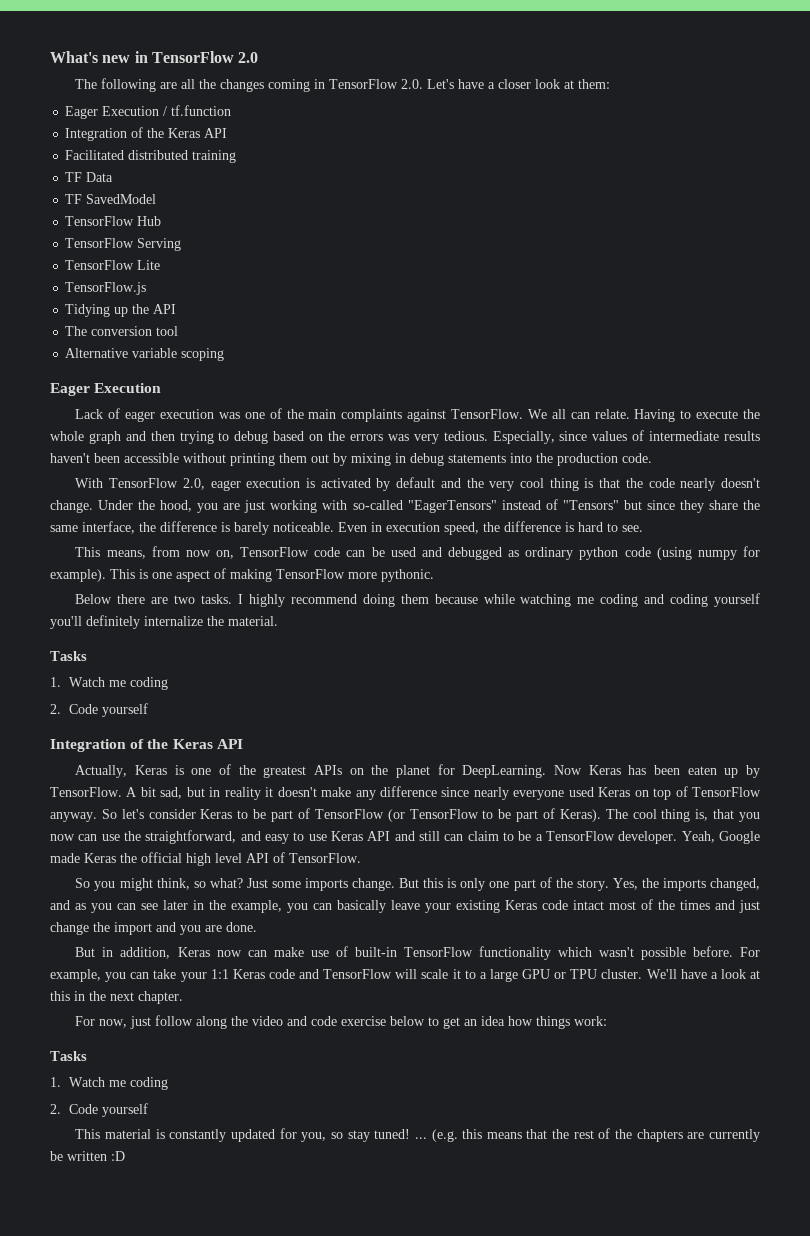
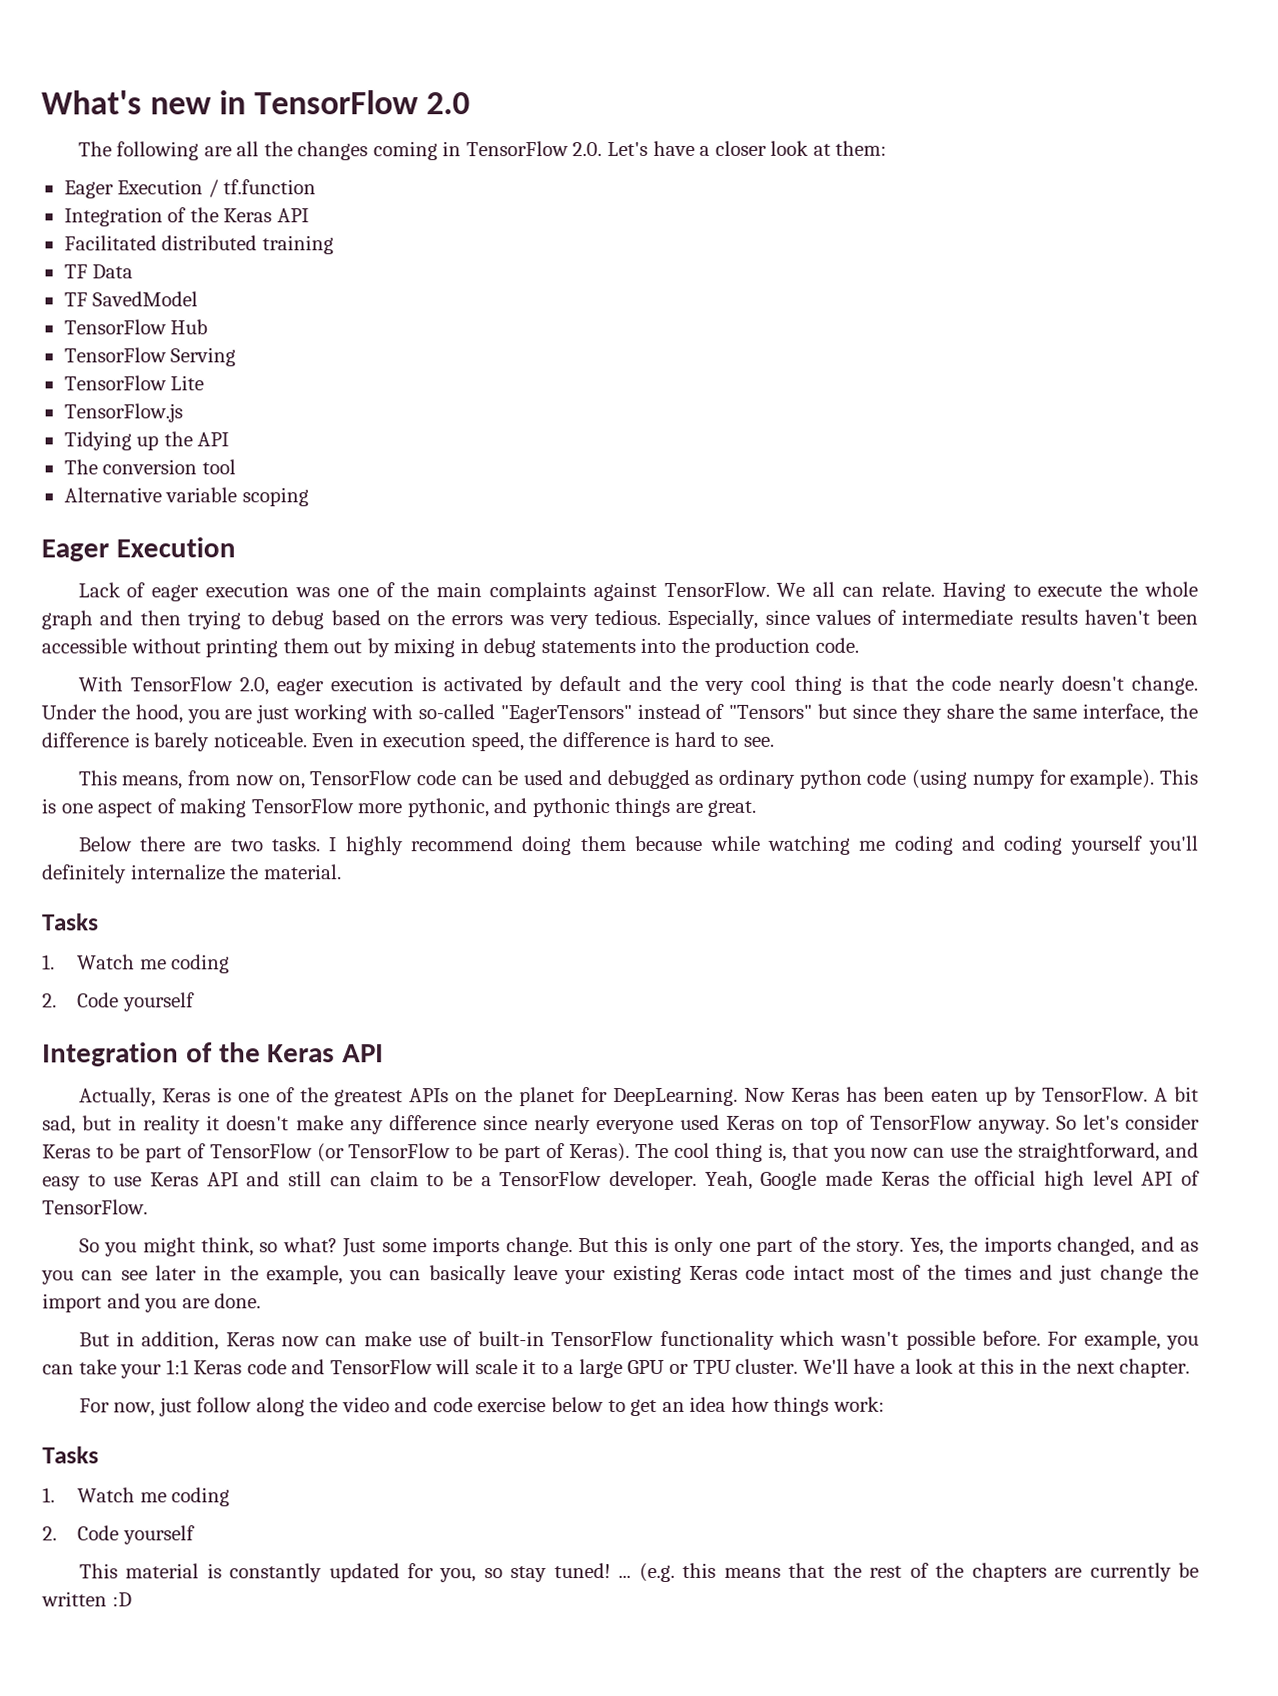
[381,569,434,582] pythonic. -> [406,797,757,818] pythonic, and pythonic things are great.

